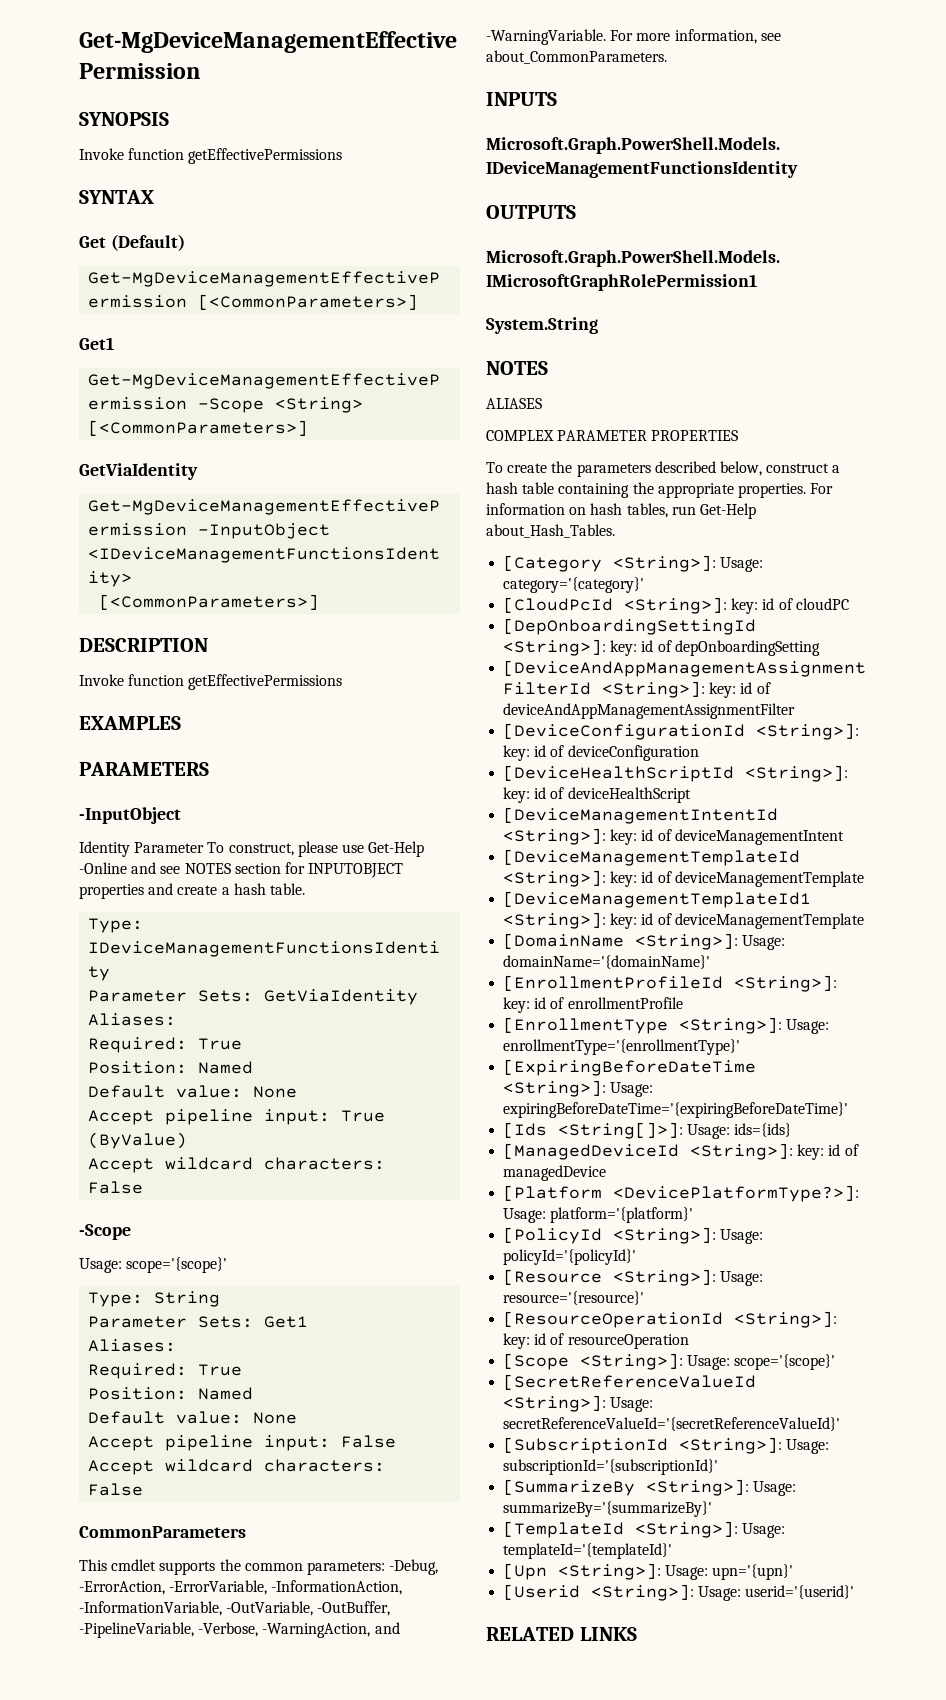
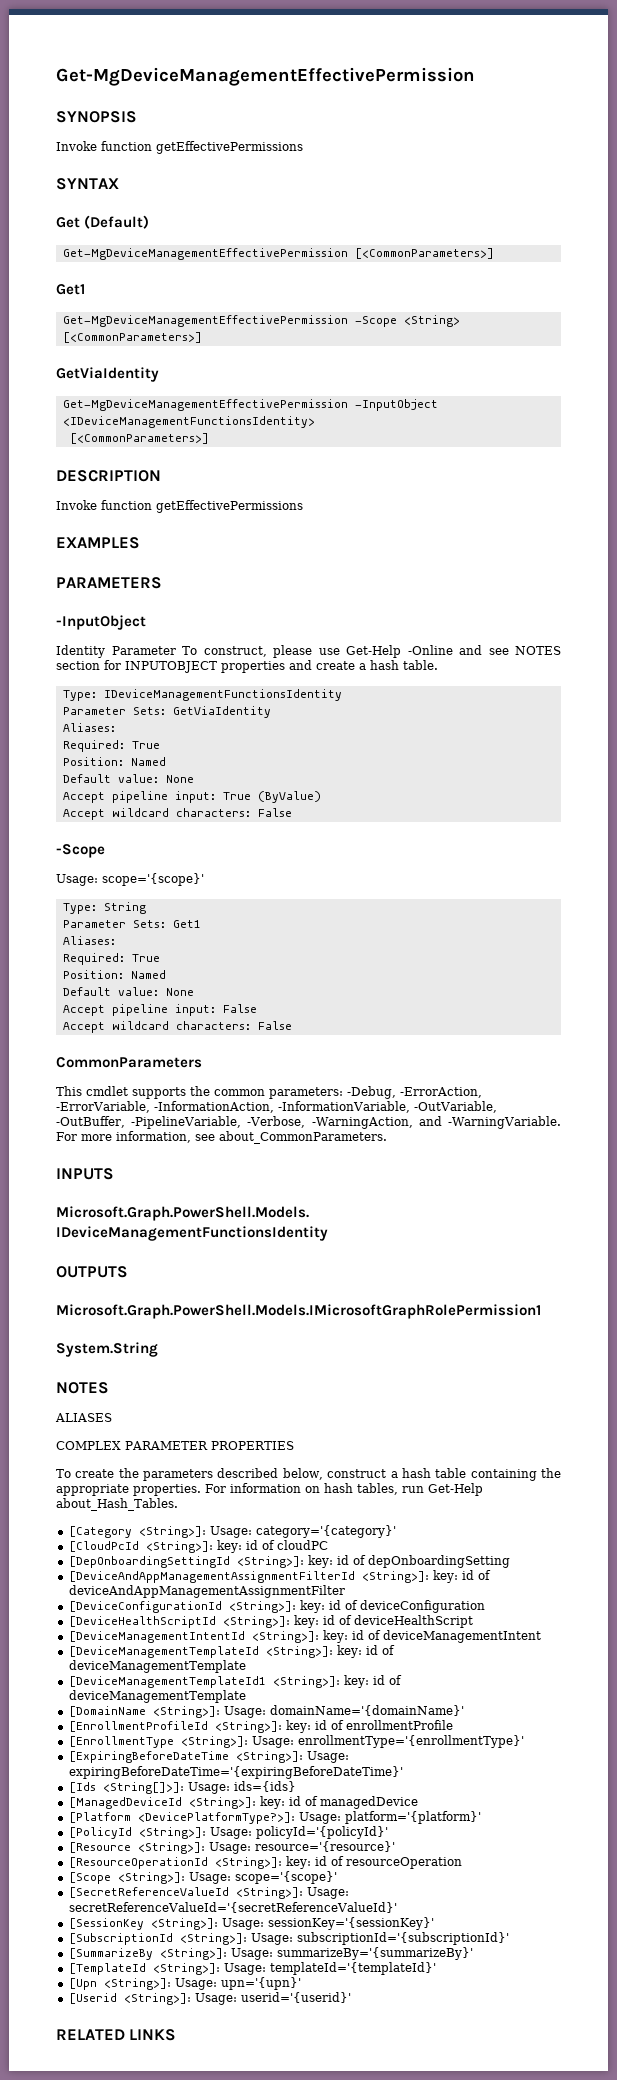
(841, 1424) none -> [68,1917,434,1930] // [SessionKey <String>]: Usage: sessionKey='{sessionKey}'

